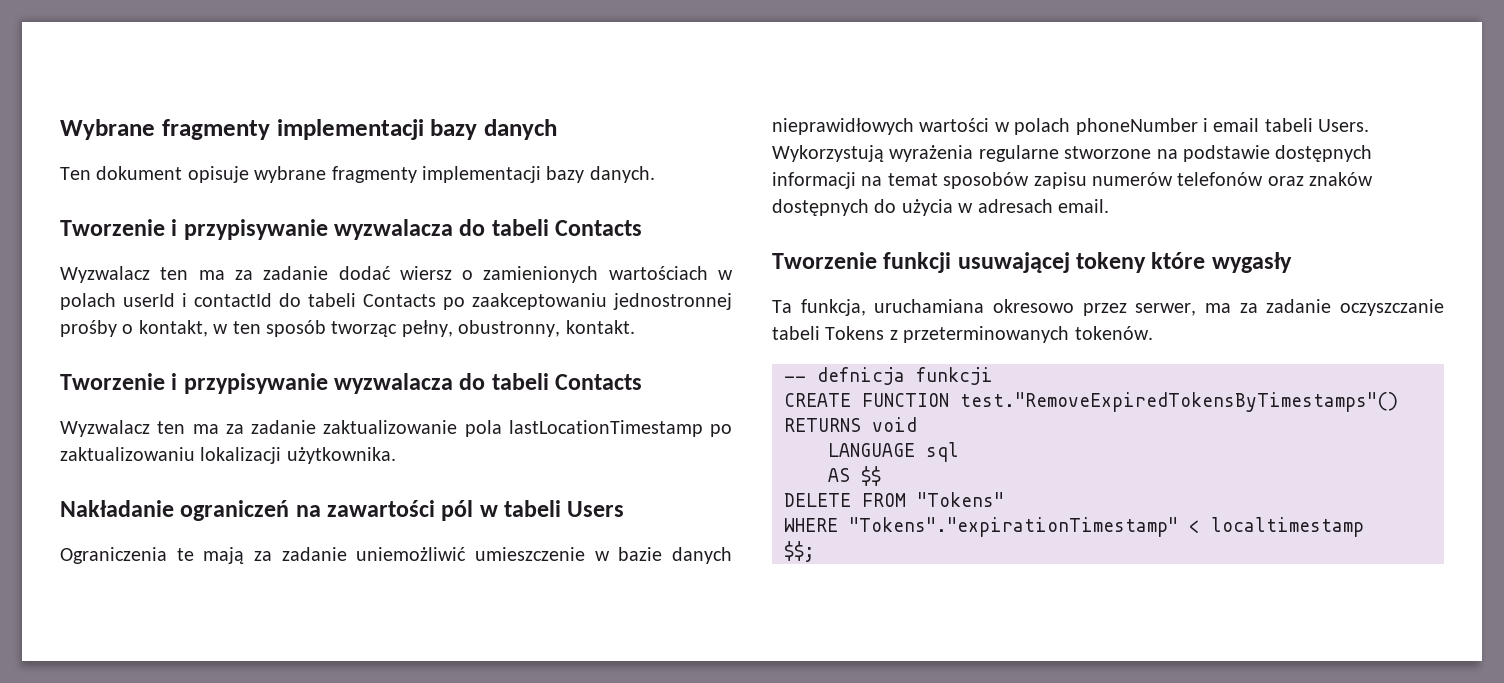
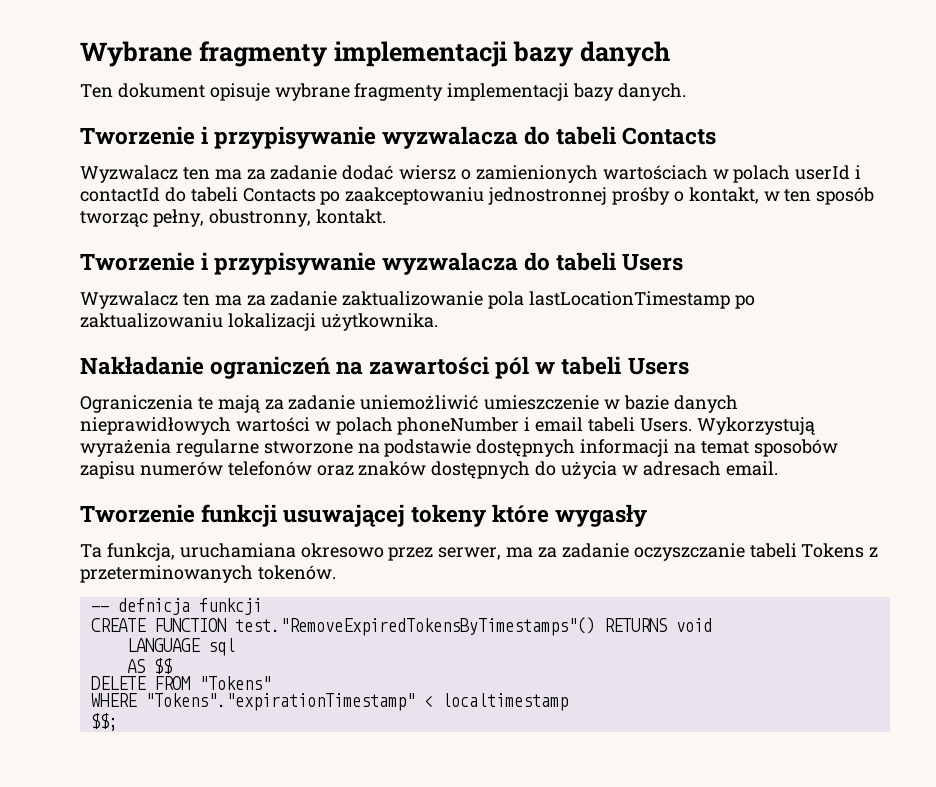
[555,374,643,390] Contacts -> [622,254,684,271] Users

